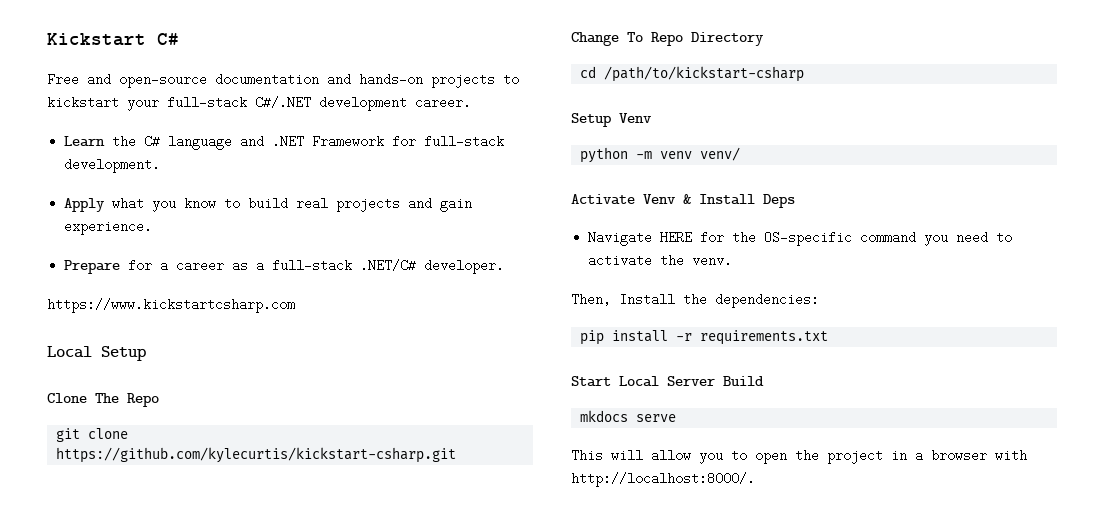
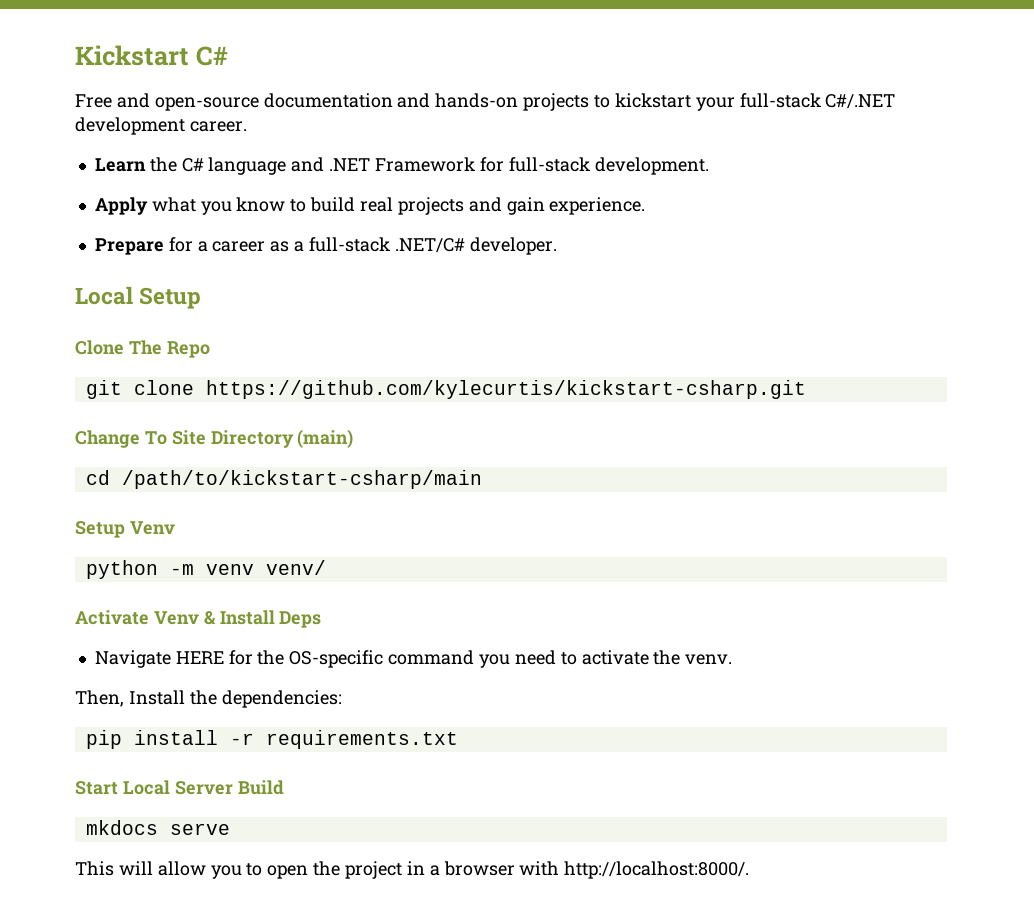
[47,298,295,313] // https://www.kickstartcsharp.com -> (557, 246) none
[651,32,683,46] Repo -> [171,430,206,445] Site
(764, 39) none -> [297,429,354,448] (main)
[604,66,805,82] /path/to/kickstart-csharp -> [121,470,482,489] /path/to/kickstart-csharp/main

